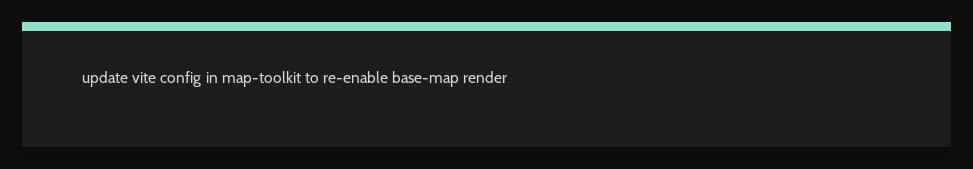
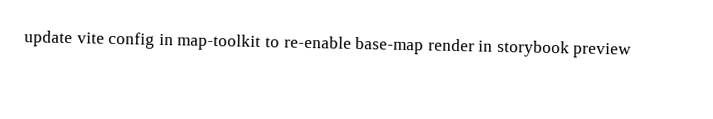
(508, 77) none -> [478,39,633,59] in storybook preview

